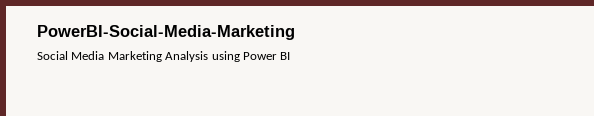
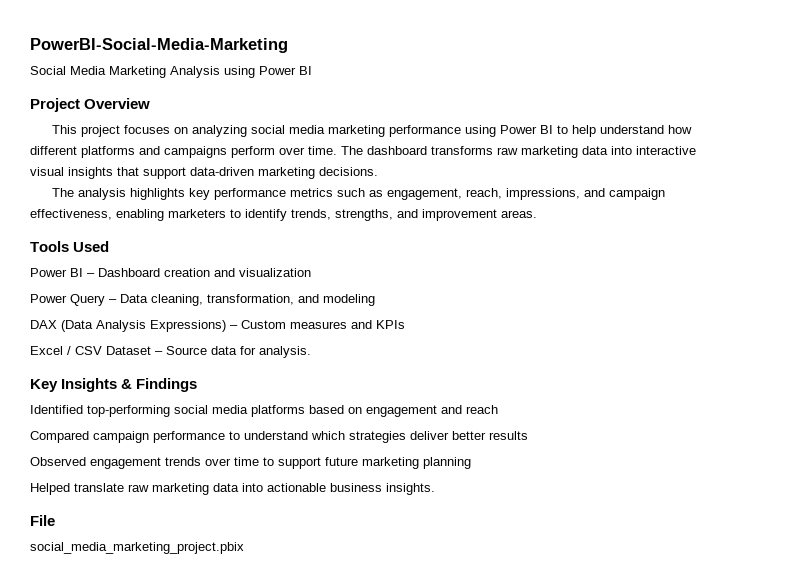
(291, 56) none -> [30,98,151,112] [52,125,693,137] [30,146,696,158] [30,167,378,179] [52,188,666,200] [30,209,537,221] [30,241,110,252] [30,268,311,277] [30,294,375,306] [30,320,405,332] [30,346,311,358] [30,378,198,392] [30,405,498,417] [30,431,528,443] [30,457,471,469] [30,483,435,495] [30,515,55,526] [30,542,244,554] // Project Overview // This project focuses on analyzing social media marketing performance using Power BI to help understand how different platforms and campaigns perform over time. The dashboard transforms raw marketing data into interactive visual insights that support data-driven marketing decisions. // The analysis highlights key performance metrics such as engagement, reach, impressions, and campaign effectiveness, enabling marketers to identify trends, strengths, and improvement areas. // Tools Used // Power BI – Dashboard creation and visualization // Power Query – Data cleaning, transformation, and modeling // DAX (Data Analysis Expressions) – Custom measures and KPIs // Excel / CSV Dataset – Source data for analysis. // Key Insights & Findings // Identified top-performing social media platforms based on engagement and reach // Compared campaign performance to understand which strategies deliver better results // Observed engagement trends over time to support future marketing planning // Helped translate raw marketing data into actionable business insights. // File // social_media_marketing_project.pbix

